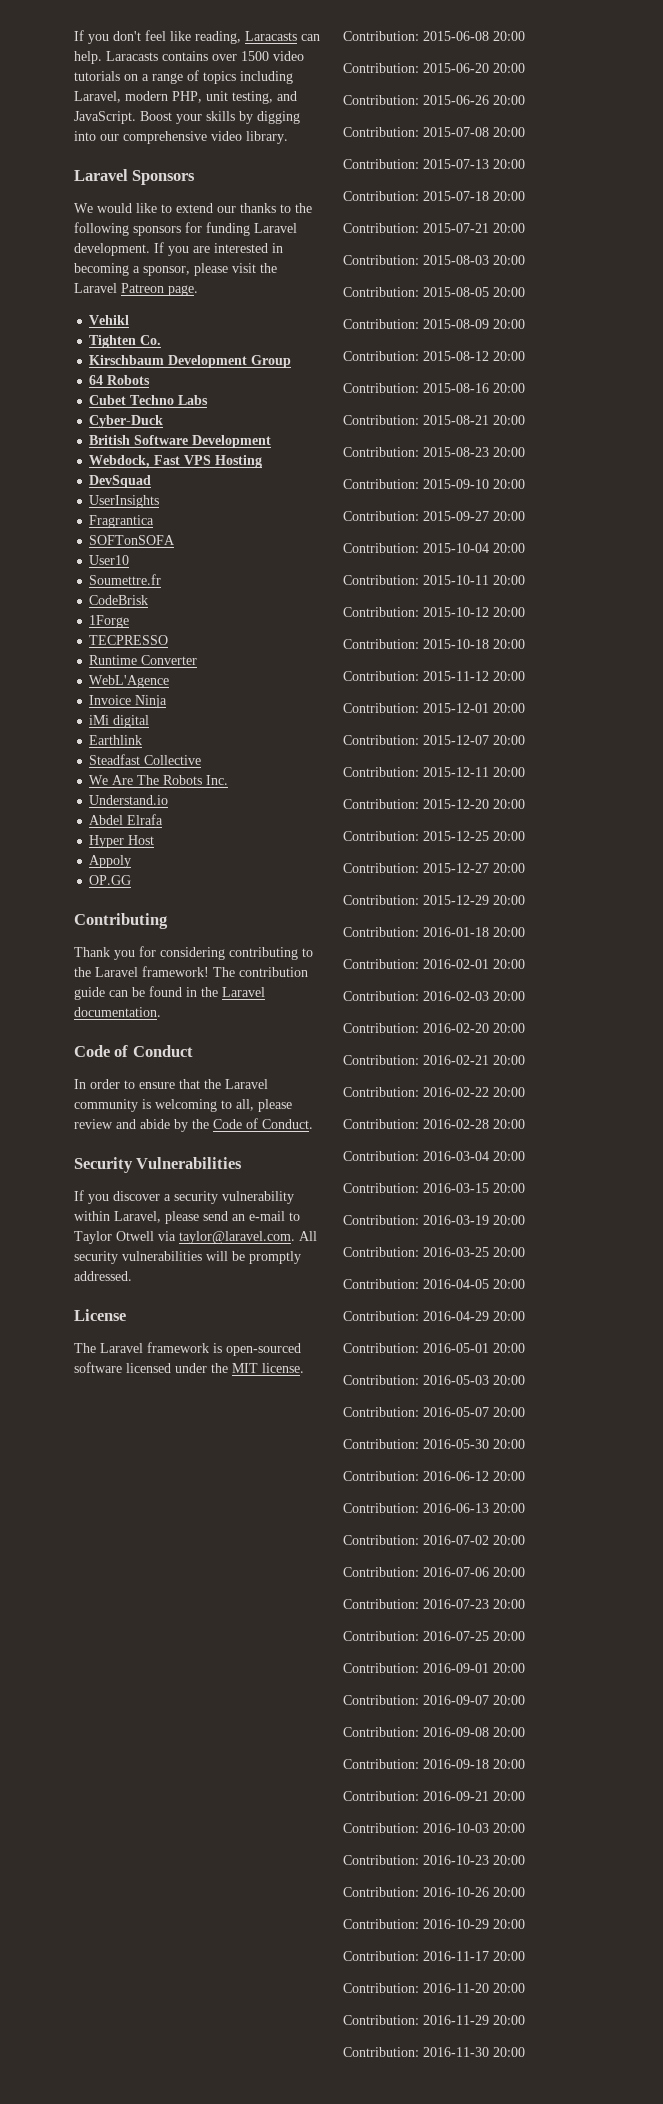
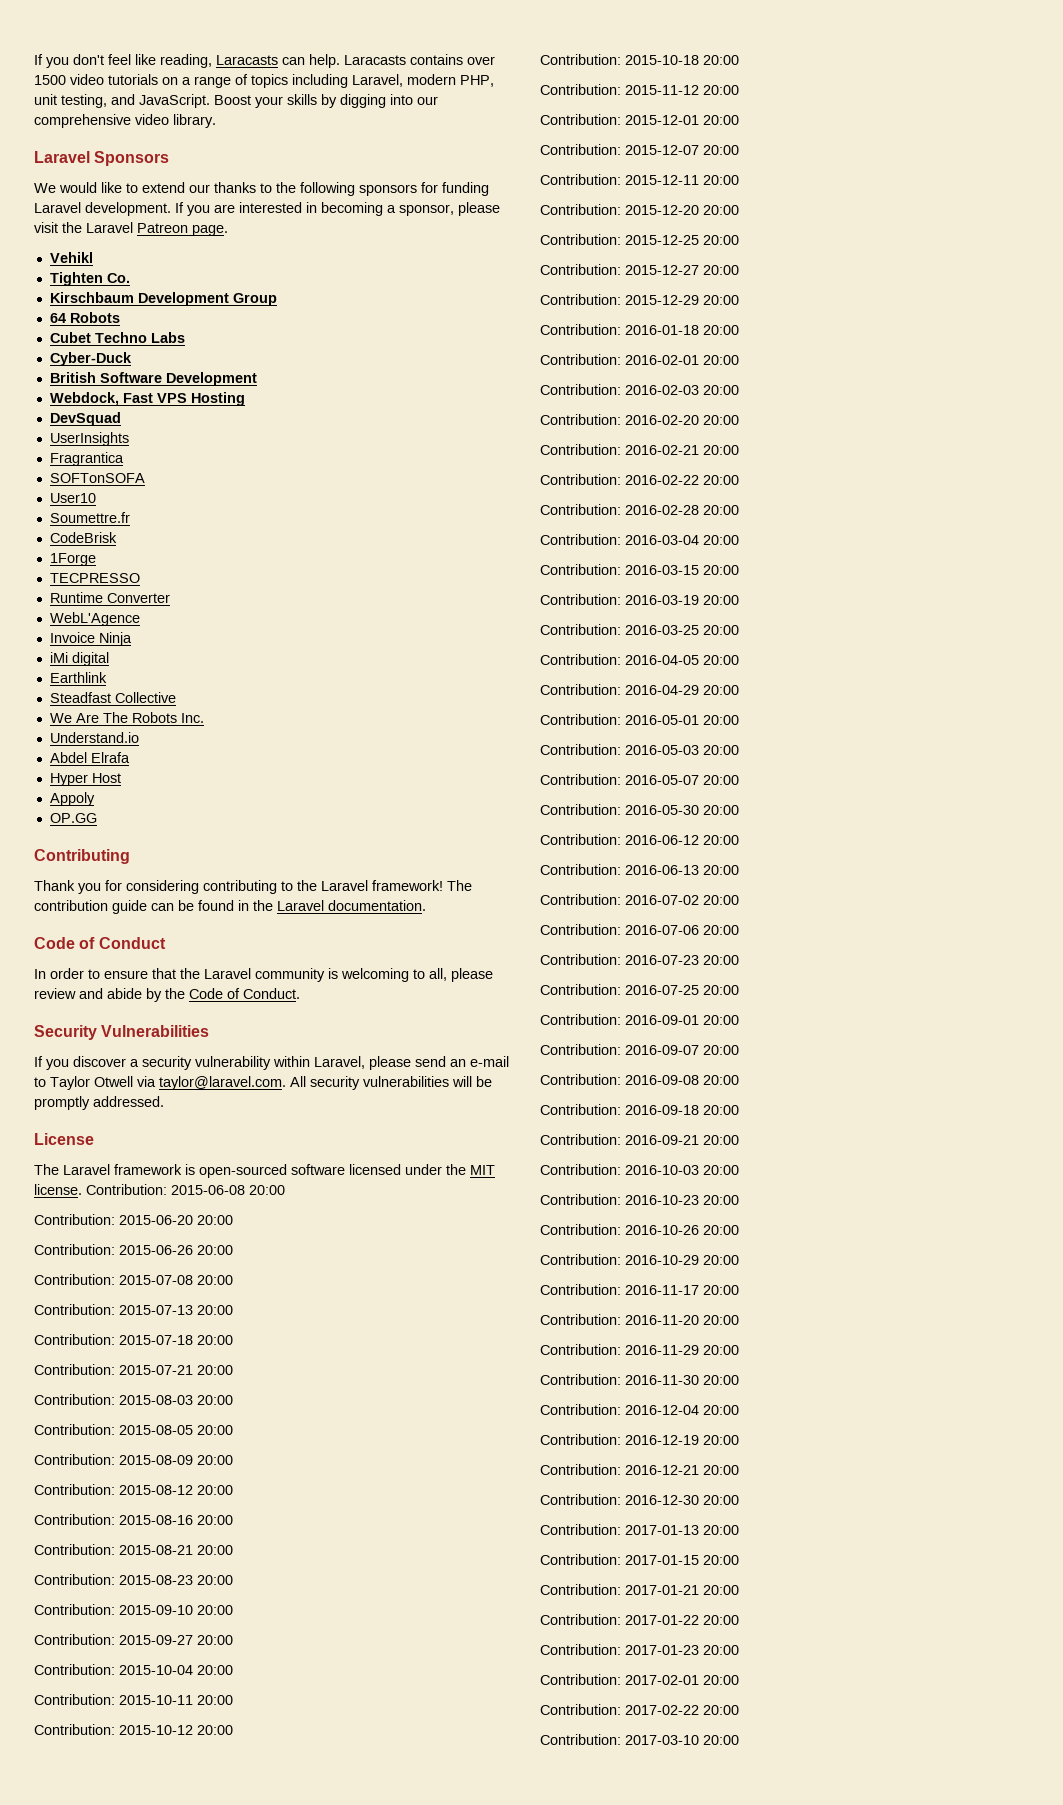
(525, 2052) none -> [540,1404,739,1415] [540,1434,739,1445] [540,1464,739,1475] [540,1494,739,1505] [540,1524,739,1535] [540,1554,739,1565] [540,1584,739,1595] [540,1614,739,1625] [540,1644,739,1655] [540,1674,739,1685] [540,1704,739,1715] [540,1734,739,1745] // Contribution: 2016-12-04 20:00 // Contribution: 2016-12-19 20:00 // Contribution: 2016-12-21 20:00 // Contribution: 2016-12-30 20:00 // Contribution: 2017-01-13 20:00 // Contribution: 2017-01-15 20:00 // Contribution: 2017-01-21 20:00 // Contribution: 2017-01-22 20:00 // Contribution: 2017-01-23 20:00 // Contribution: 2017-02-01 20:00 // Contribution: 2017-02-22 20:00 // Contribution: 2017-03-10 20:00

